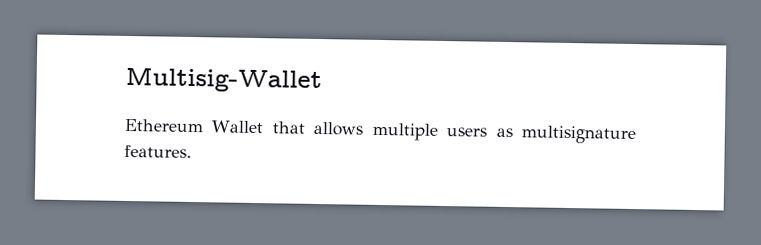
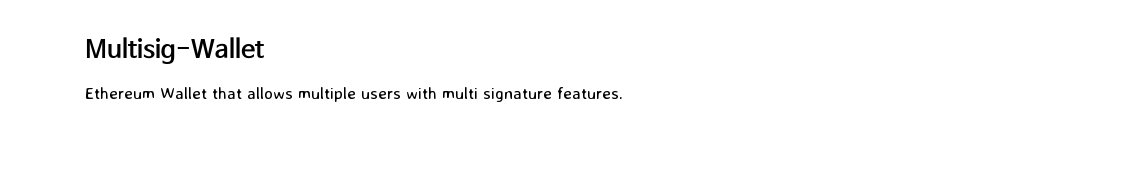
[495,125,636,145] as multisignature -> [406,87,552,102] with multi signature

